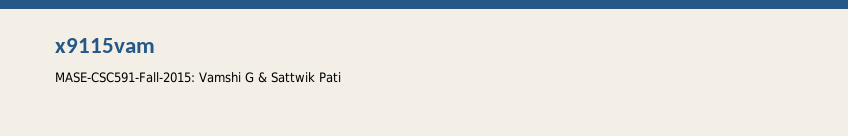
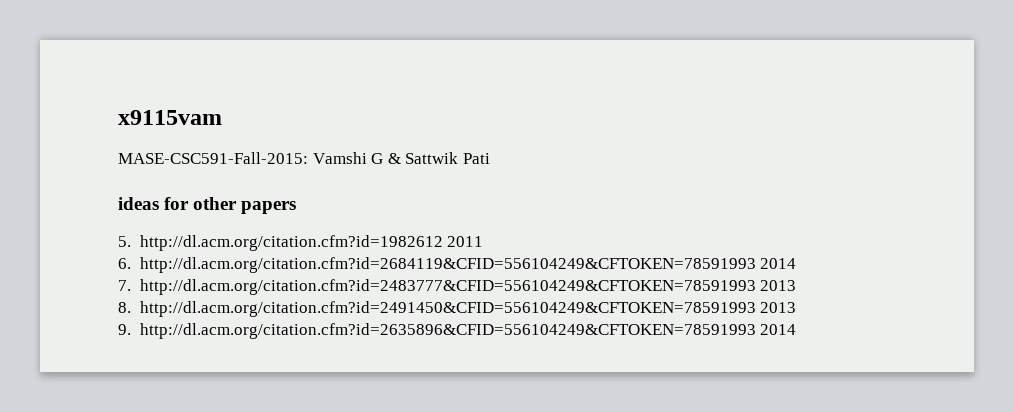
(341, 77) none -> [118,197,297,214] [118,235,484,251] [118,257,797,273] [118,279,797,295] [118,301,797,317] [118,323,797,339] // ideas for other papers // 5. http://dl.acm.org/citation.cfm?id=1982612 2011 // 6. http://dl.acm.org/citation.cfm?id=2684119&CFID=556104249&CFTOKEN=78591993 2014 // 7. http://dl.acm.org/citation.cfm?id=2483777&CFID=556104249&CFTOKEN=78591993 2013 // 8. http://dl.acm.org/citation.cfm?id=2491450&CFID=556104249&CFTOKEN=78591993 2013 // 9. http://dl.acm.org/citation.cfm?id=2635896&CFID=556104249&CFTOKEN=78591993 2014

